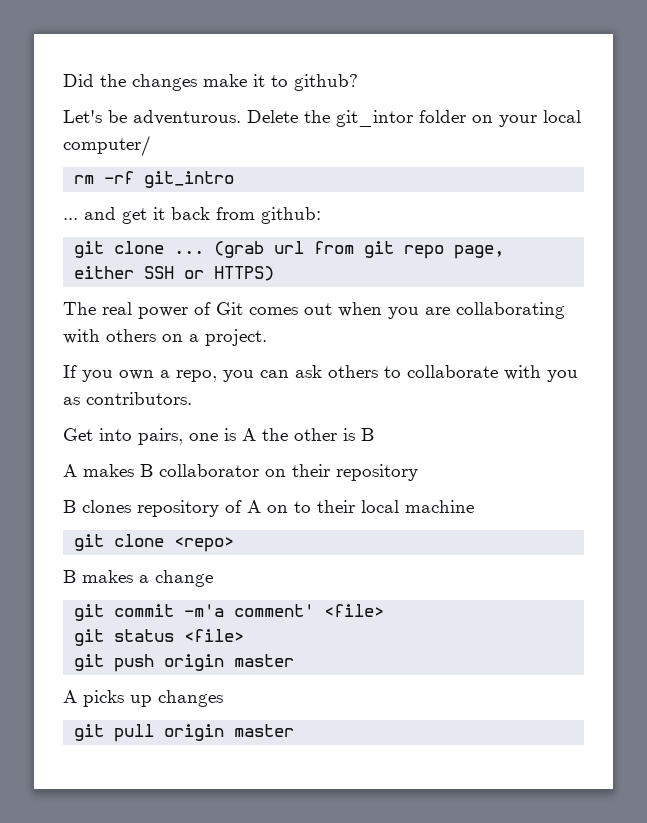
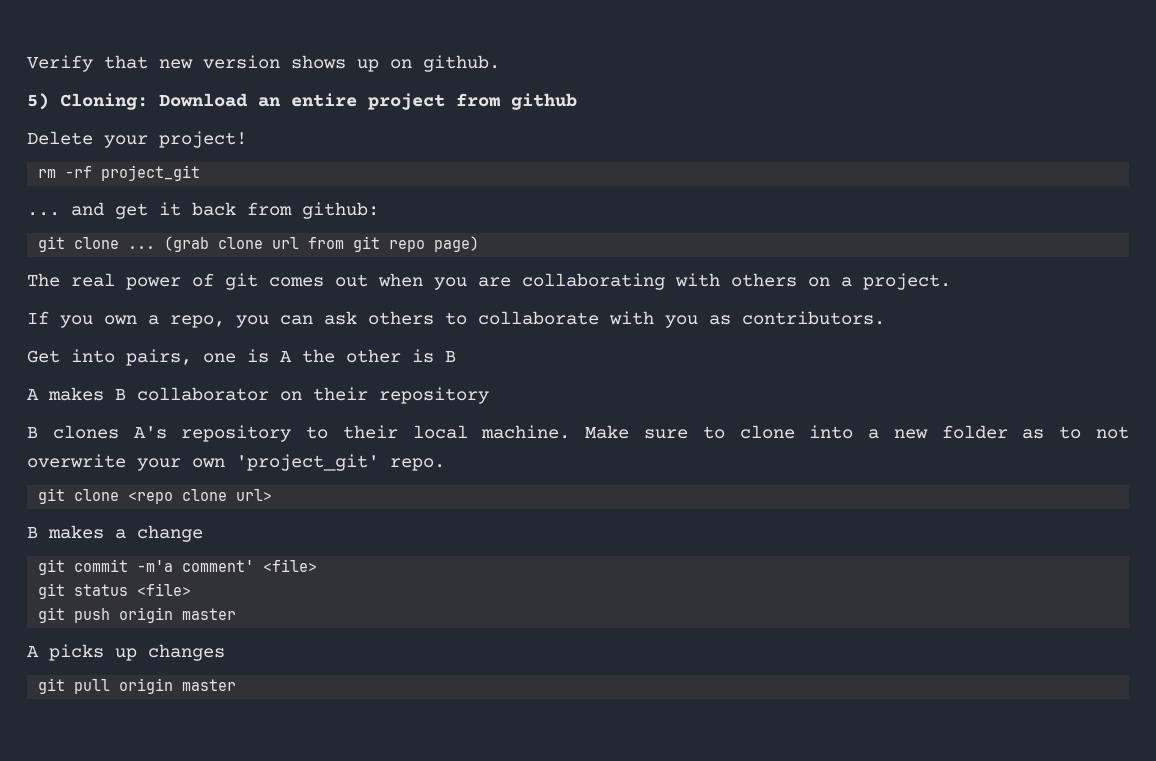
[63,74,358,91] [63,110,581,127] [63,135,151,157] Did the changes make it to github? // Let's be adventurous. Delete the git_intor folder on your local computer/ -> [27,55,500,72] [27,93,577,110] [27,131,247,148] Verify that new version shows up on github. // 5) Cloning: Download an entire project from github // Delete your project!
[144,171,235,188] git_intro -> [101,165,201,181] project_git
(265, 249) none -> [218,237,264,249] clone
[454,245,505,259] [74,266,275,281] page, either SSH or HTTPS) -> [434,236,480,252] page)
[216,302,243,315] Git -> [225,273,258,290] git
[137,500,474,517] [74,534,235,552] repository of A on to their local machine // git clone <repo> -> [133,425,1130,442] [27,454,445,471] [38,488,273,504] A's repository to their local machine. Make sure to clone into a new folder as to not overwrite your own 'project_git' repo. // git clone <repo clone url>

